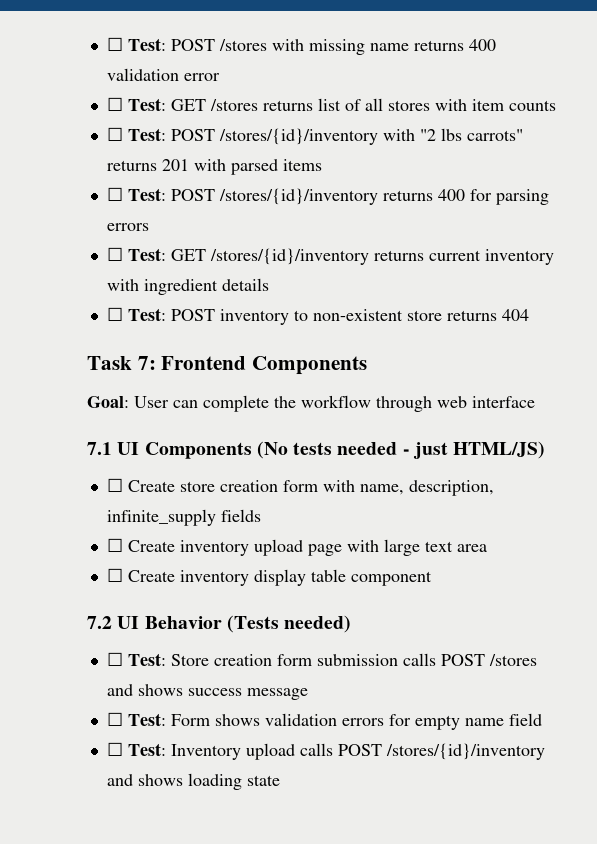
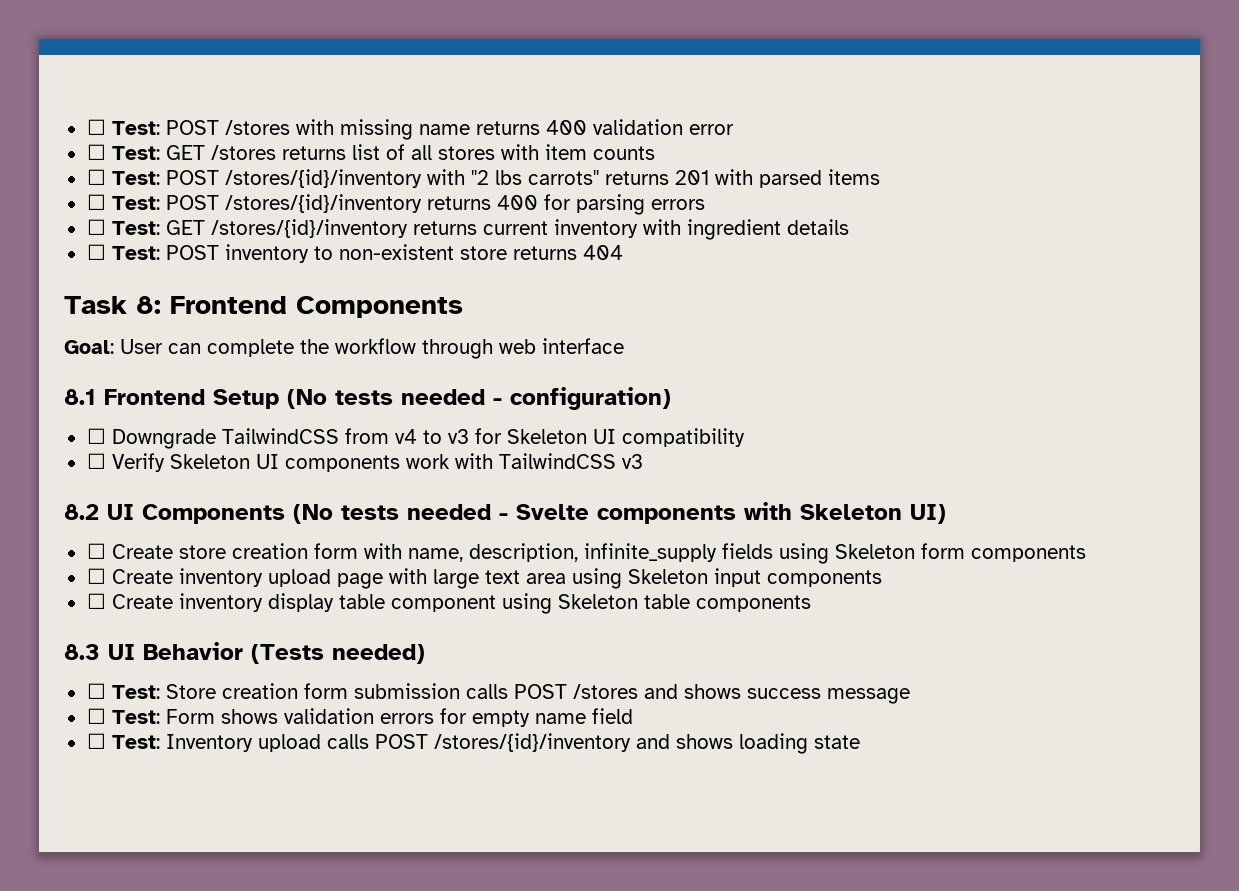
[137,356,156,370] 7: -> [136,296,161,314] 8:
[87,442,112,455] 7.1 -> [64,387,671,410] [86,428,745,449] [86,453,643,472] [64,504,99,520] 8.1 Frontend Setup (No tests needed - configuration) // ☐ Downgrade TailwindCSS from v4 to v3 for Skeleton UI compatibility // ☐ Verify Skeleton UI components work with TailwindCSS v3 // 8.2
[412,441,546,459] just HTML/JS) -> [516,502,946,524] Svelte components with Skeleton UI)
(261, 515) none -> [778,543,1086,564] using Skeleton form components
(487, 548) none -> [571,568,882,589] using Skeleton input components
[87,616,112,629] // 7.2 -> [501,593,811,614] [64,644,100,660] using Skeleton table components // 8.3

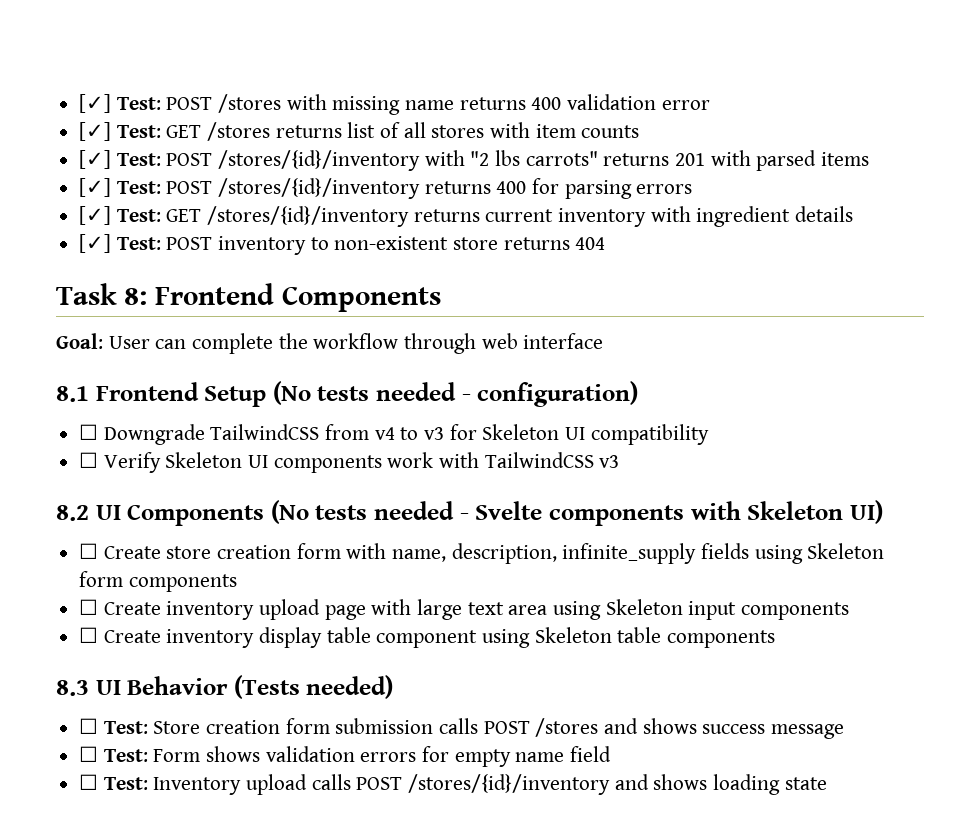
[86,119,106,135] ☐ -> [79,94,112,113] [✓]
[86,144,106,160] ☐ -> [79,122,112,141] [✓]
[86,169,106,185] ☐ -> [79,150,112,169] [✓]
[86,194,106,210] ☐ -> [79,178,112,197] [✓]
[86,219,106,235] ☐ -> [79,206,112,225] [✓]
[86,244,106,260] ☐ -> [79,234,112,253] [✓]

